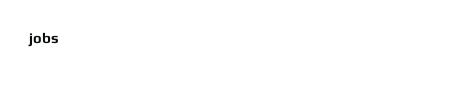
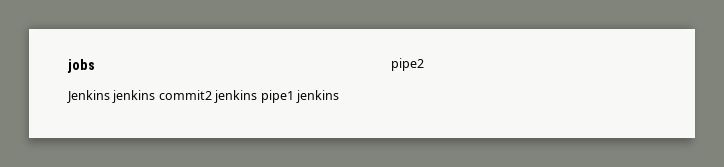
(59, 39) none -> [67,90,339,103] [391,58,424,71] // Jenkins jenkins commit2 jenkins pipe1 jenkins pipe2

